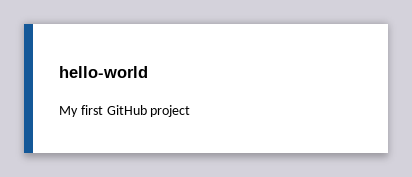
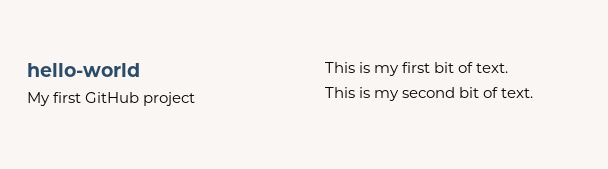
(191, 111) none -> [325,62,509,76] [325,87,534,101] // This is my first bit of text. // This is my second bit of text.

